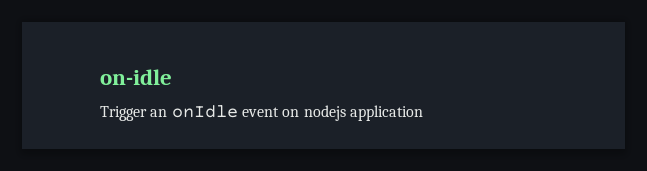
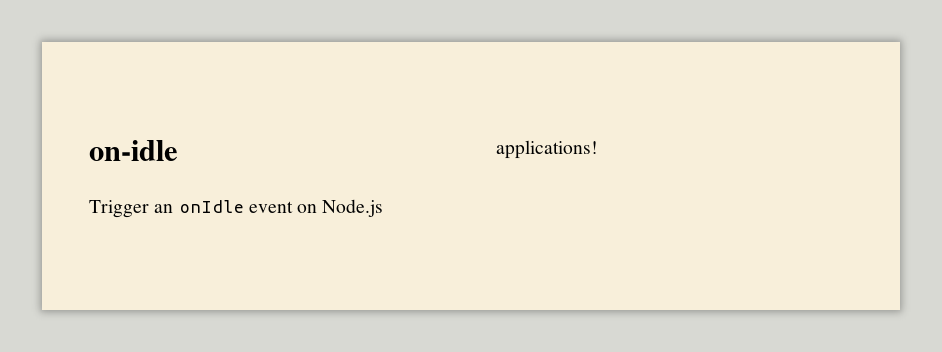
[303,105,423,121] nodejs application -> [322,199,384,217] [496,140,598,159] Node.js applications!

